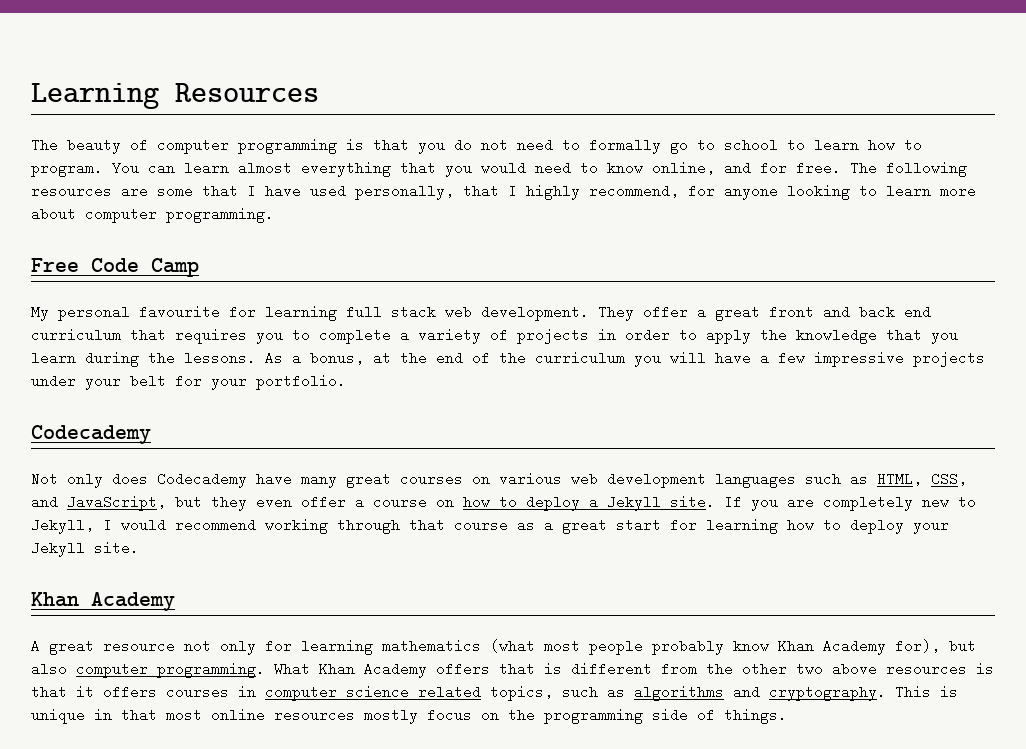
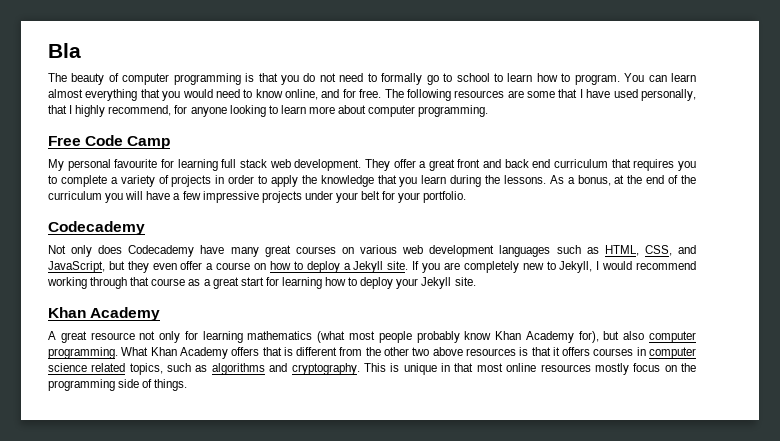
[31,83,319,109] Learning Resources -> [48,43,81,58] Bla

